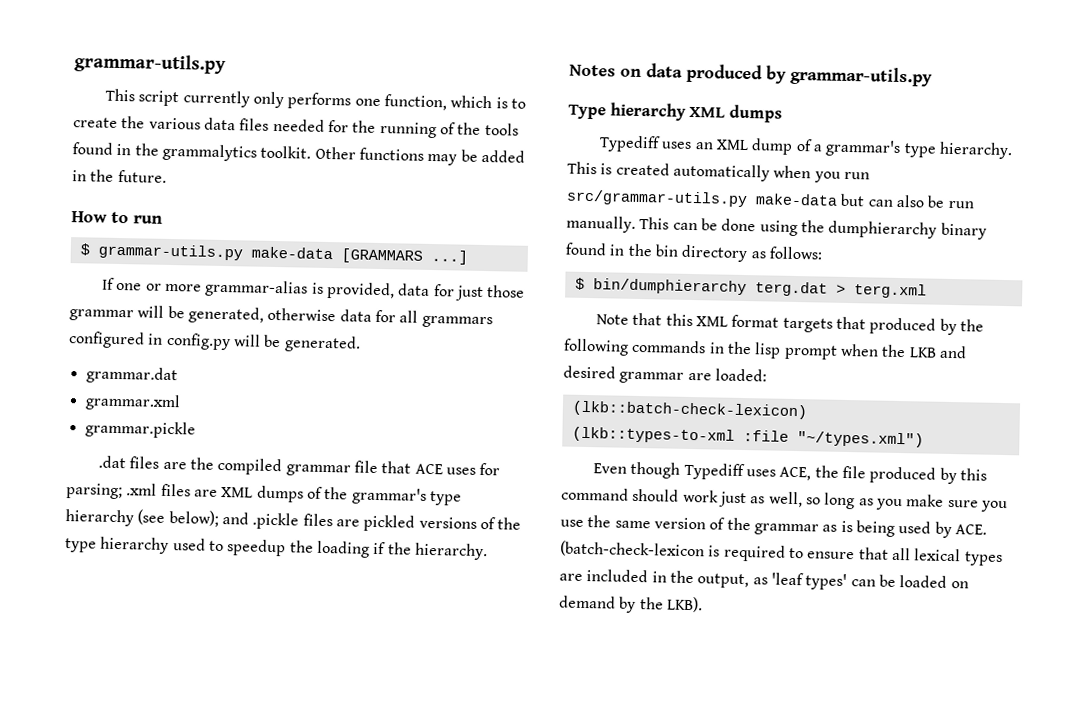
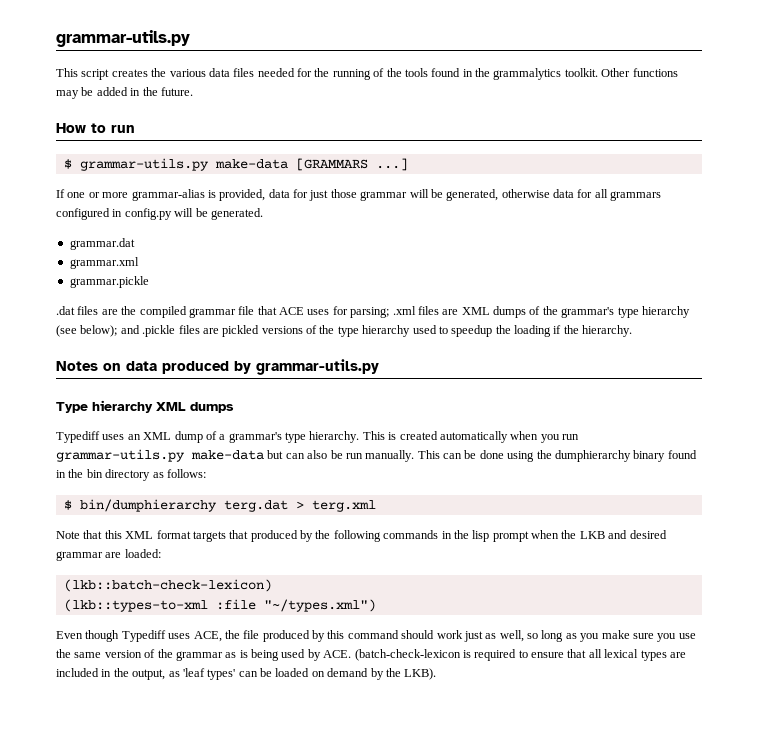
[182,90,526,111] [73,117,118,128] currently only performs one function, which is to create -> [111,69,148,77] creates
[566,189,748,208] src/grammar-utils.py -> [56,449,185,462] grammar-utils.py

